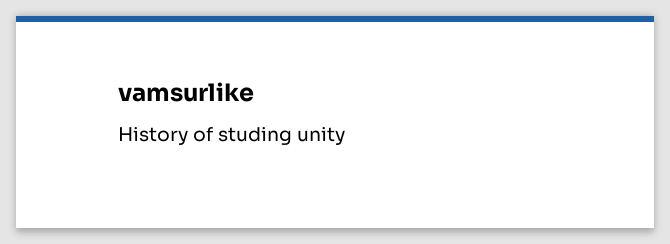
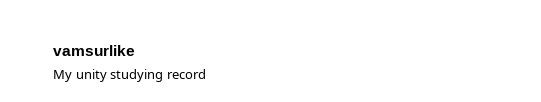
[118,126,346,145] History of studing unity -> [53,69,206,82] My unity studying record

